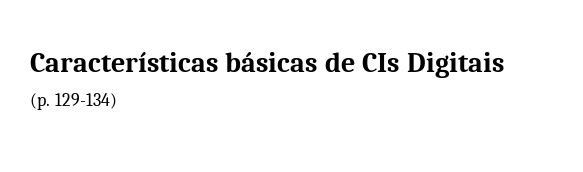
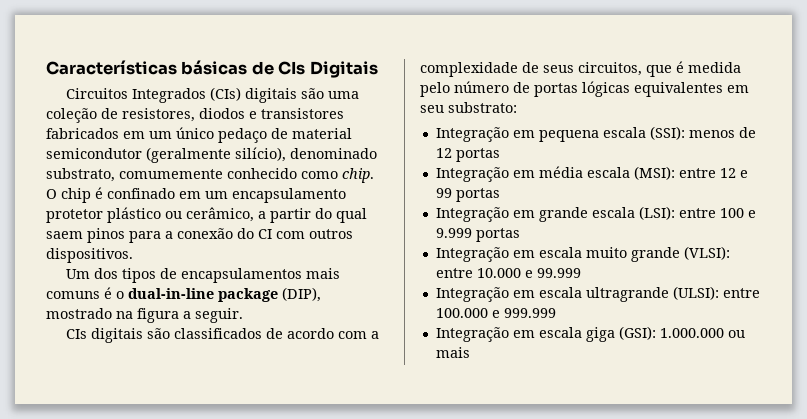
[30,93,117,110] (p. 129-134) -> [66,87,360,103] [46,108,344,123] [46,127,352,143] [46,147,377,163] [46,168,374,183] [46,187,346,203] [46,207,367,223] [46,228,353,243] [46,248,133,263] [66,268,341,283] [46,287,321,302] [46,308,243,323] [66,328,380,343] [420,61,741,77] [420,81,749,97] [420,102,517,113] [435,126,756,142] [435,148,500,162] [435,166,748,182] [435,188,500,202] [435,206,756,222] [435,228,520,242] [435,246,730,262] [435,268,581,278] [435,286,760,302] [435,308,556,318] [435,326,745,342] [435,347,470,358] Circuitos Integrados (CIs) digitais são uma coleção de resistores, diodos e transistores fabricados em um único pedaço de material semicondutor (geralmente silício), denominado substrato, comumemente conhecido como chip. O chip é confinado em um encapsulamento protetor plástico ou cerâmico, a partir do qual saem pinos para a conexão do CI com outros dispositivos. // Um dos tipos de encapsulamentos mais comuns é o dual-in-line package (DIP), mostrado na figura a seguir. // CIs digitais são classificados de acordo com a complexidade de seus circuitos, que é medida pelo número de portas lógicas equivalentes em seu substrato: // Integração em pequena escala (SSI): menos de 12 portas // Integração em média escala (MSI): entre 12 e 99 portas // Integração em grande escala (LSI): entre 100 e 9.999 portas // Integração em escala muito grande (VLSI): entre 10.000 e 99.999 // Integração em escala ultragrande (ULSI): entre 100.000 e 999.999 // Integração em escala giga (GSI): 1.000.000 ou mais

